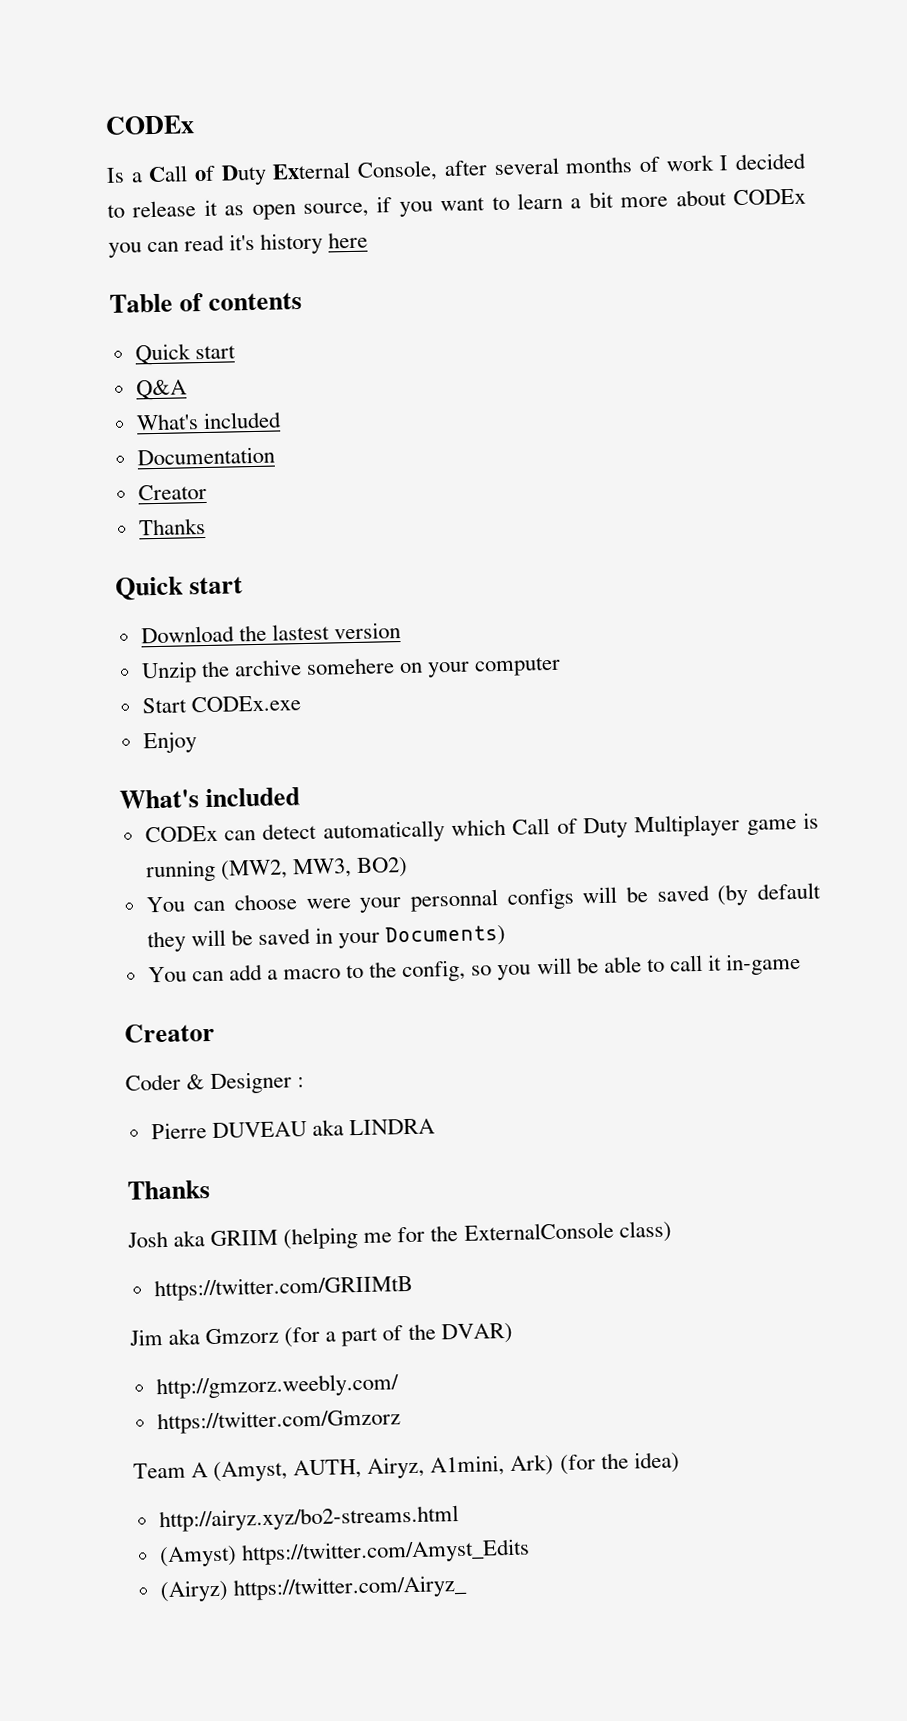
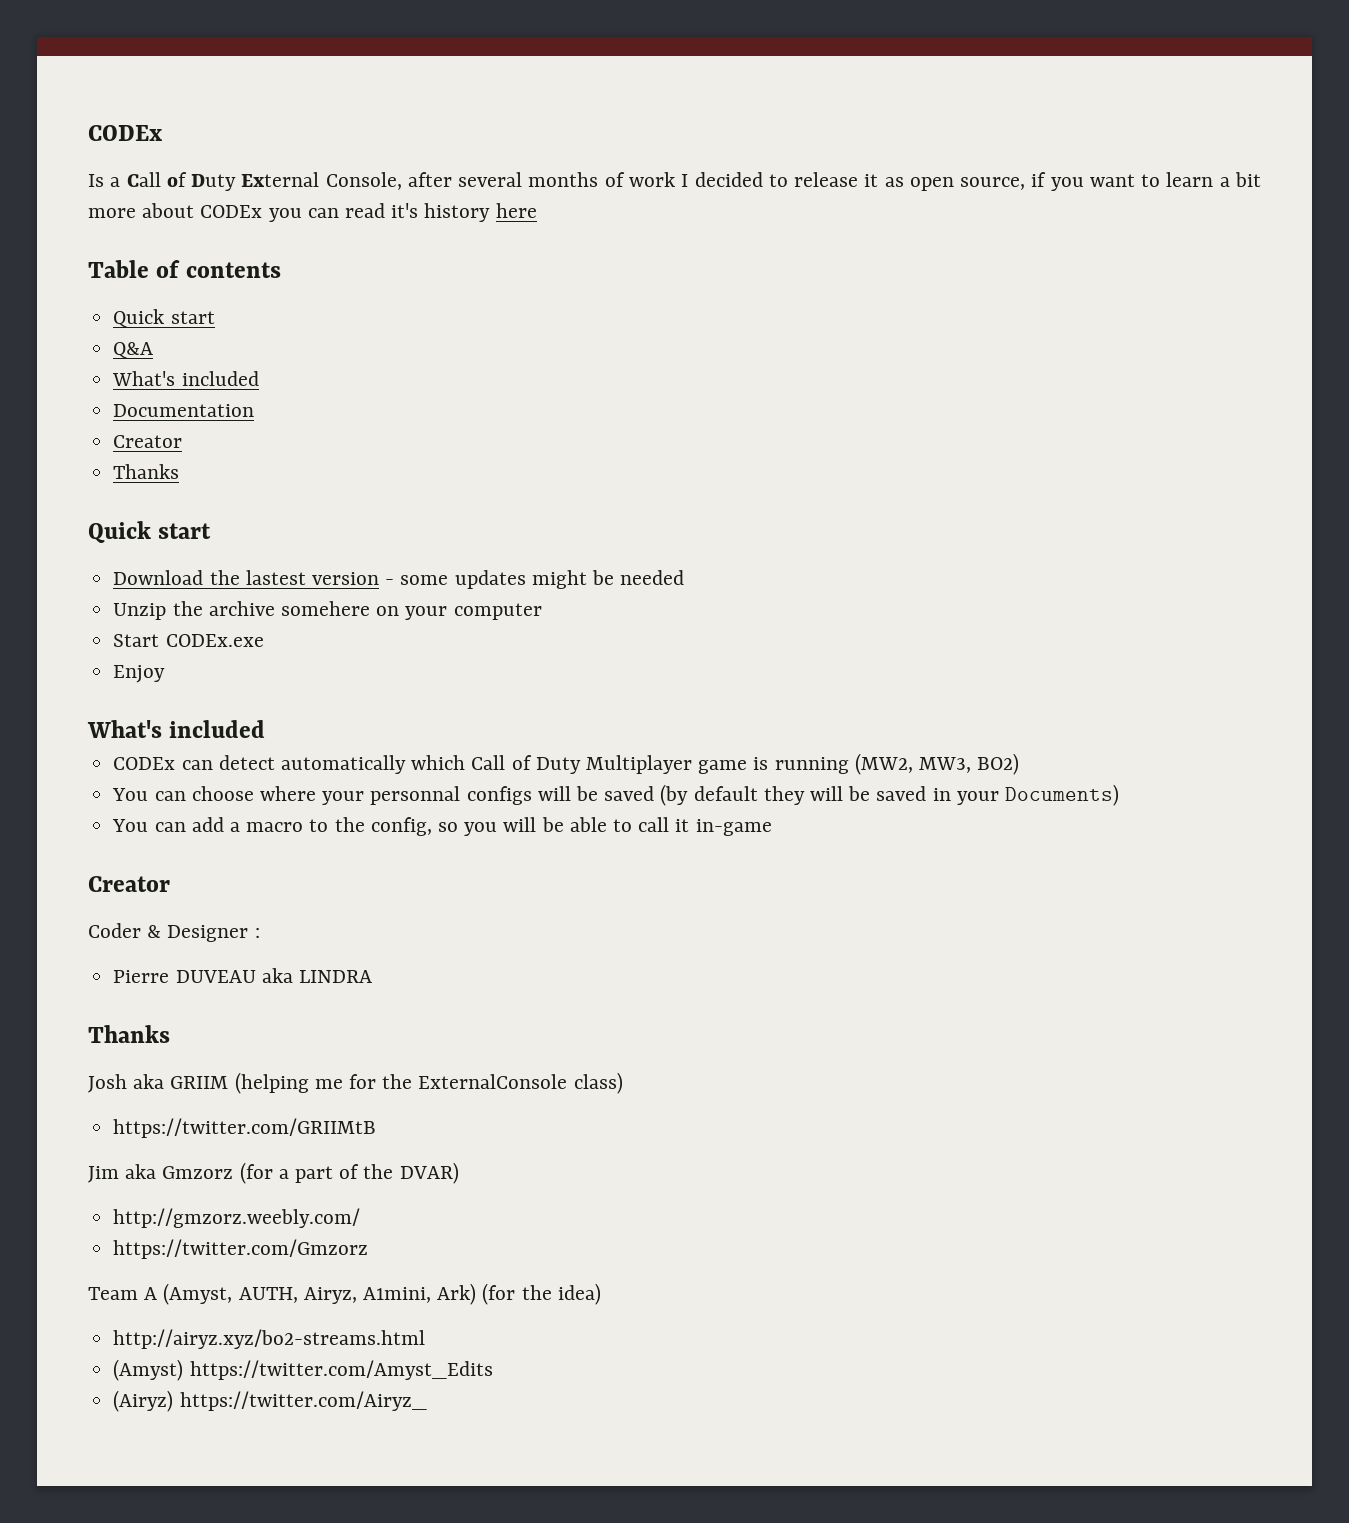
(401, 631) none -> [385,570,685,589] - some updates might be needed
[305,898,351,910] were -> [259,786,316,801] where

